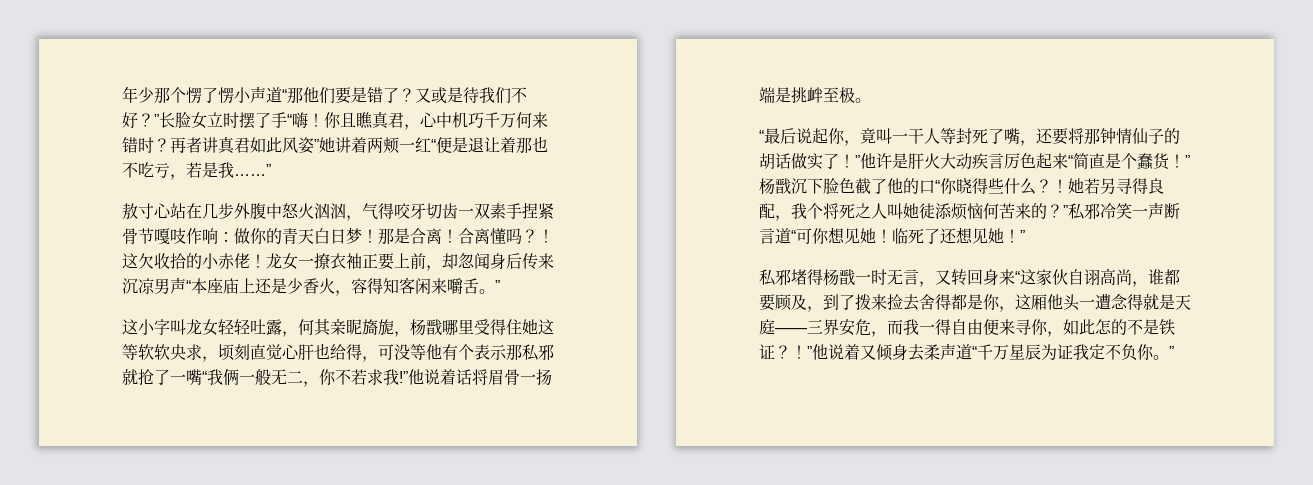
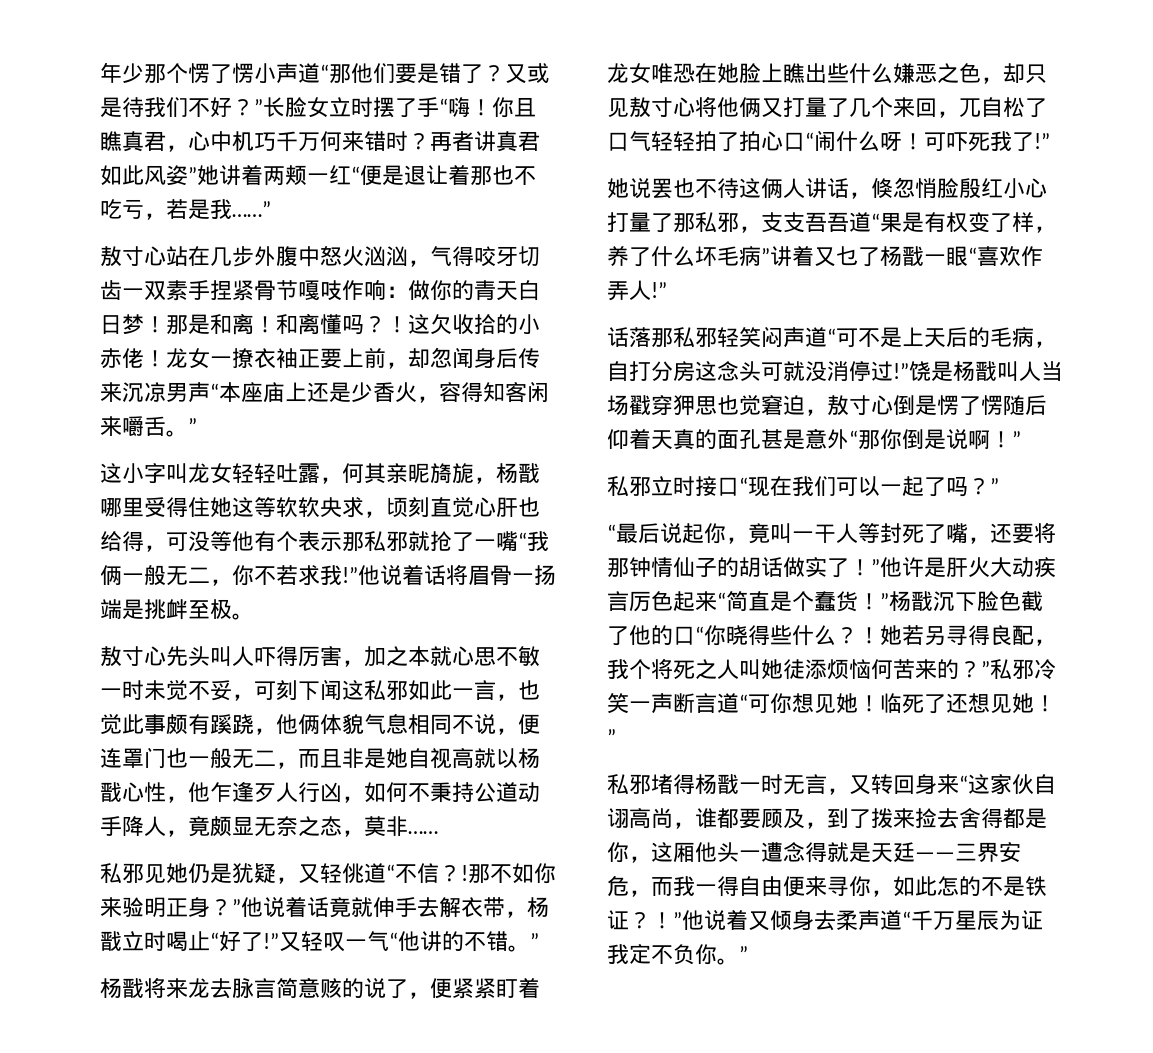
[410,228,474,244] 合离！合 -> [210,313,298,335] 和离！和
(871, 100) none -> [100,646,540,667] [100,679,540,701] [100,713,540,735] [100,747,540,769] [100,781,540,803] [100,816,438,837] [100,863,556,884] [100,897,549,918] [100,931,539,952] [100,977,540,999] [607,63,1047,84] [607,96,1047,118] [607,130,1050,152] [607,177,1047,199] [607,212,1056,233] [607,245,1043,267] [607,280,667,301] [607,326,1056,348] [607,361,1063,382] [607,395,1047,416] [607,428,1021,450] [607,476,999,497] // 敖寸心先头叫人吓得厉害，加之本就心思不敏一时未觉不妥，可刻下闻这私邪如此一言，也觉此事颇有蹊跷，他俩体貌气息相同不说，便连罩门也一般无二，而且非是她自视高就以杨戬心性，他乍逢歹人行凶，如何不秉持公道动手降人，竟颇显无奈之态，莫非…… // 私邪见她仍是犹疑，又轻佻道“不信？!那不如你来验明正身？”他说着话竟就伸手去解衣带，杨戬立时喝止“好了!”又轻叹一气“他讲的不错。” // 杨戬将来龙去脉言简意赅的说了，便紧紧盯着龙女唯恐在她脸上瞧出些什么嫌恶之色，却只见敖寸心将他俩又打量了几个来回，兀自松了口气轻轻拍了拍心口“闹什么呀！可吓死我了!” // 她说罢也不待这俩人讲话，倏忽悄脸殷红小心打量了那私邪，支支吾吾道“果是有权变了样，养了什么坏毛病”讲着又乜了杨戬一眼“喜欢作弄人!” // 话落那私邪轻笑闷声道“可不是上天后的毛病，自打分房这念头可就没消停过!”饶是杨戬叫人当场戳穿狎思也觉窘迫，敖寸心倒是愣了愣随后仰着天真的面孔甚是意外“那你倒是说啊！” // 私邪立时接口“现在我们可以一起了吗？”
[759,319,775,335] 庭 -> [893,842,915,863] 廷

